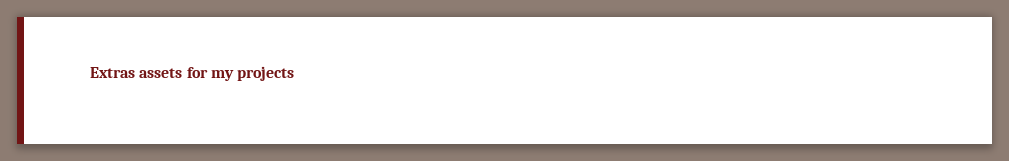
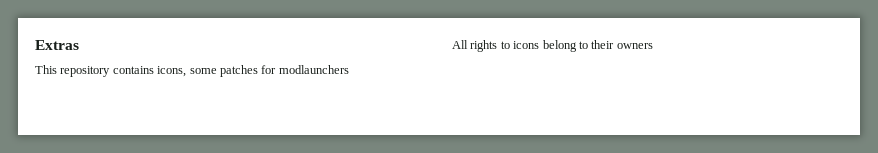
[139,66,295,81] assets for my projects -> [35,65,349,77] [452,40,653,52] // This repository contains icons, some patches for modlaunchers // All rights to icons belong to their owners

